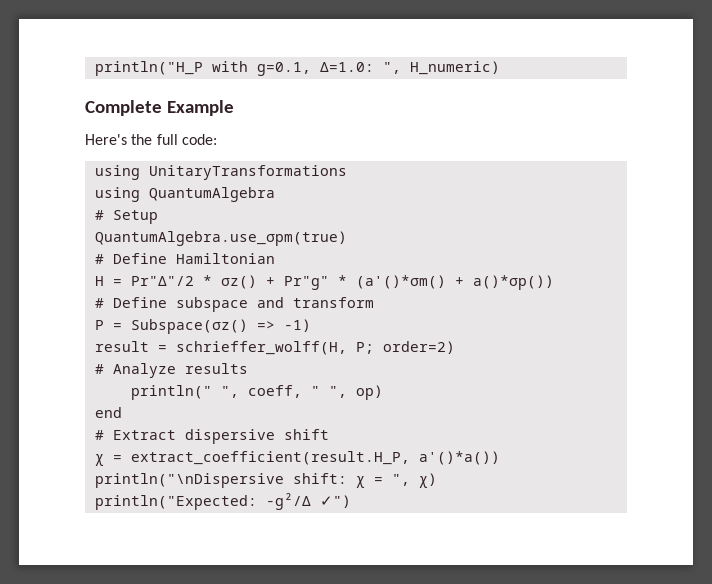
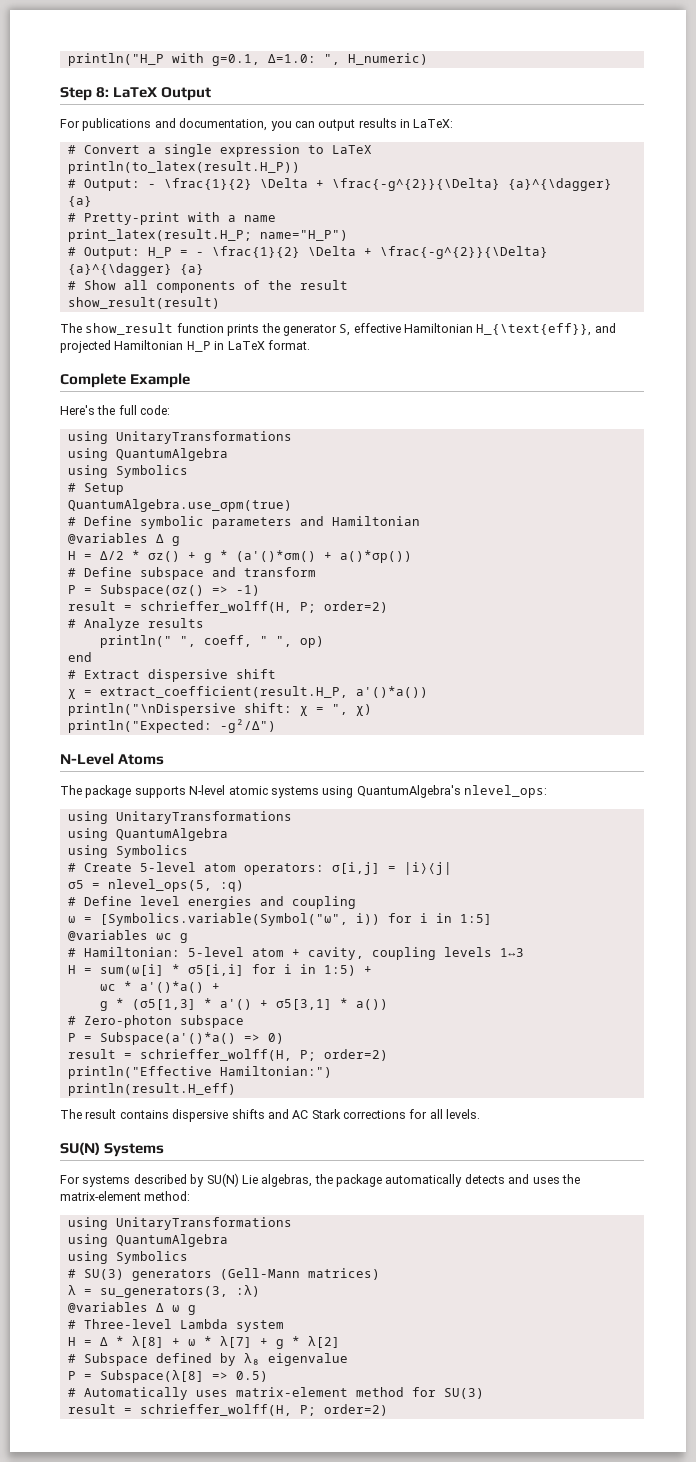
(500, 68) none -> [60,87,212,101] [60,118,454,131] [67,144,372,157] [67,161,300,174] [67,178,612,191] [67,196,92,207] [67,212,276,225] [67,229,348,242] [67,246,548,259] [67,263,204,276] [67,280,348,293] [67,297,220,309] [60,323,616,336] [60,340,310,353] // Step 8: LaTeX Output // For publications and documentation, you can output results in LaTeX: // # Convert a single expression to LaTeX // println(to_latex(result.H_P)) // # Output: - \frac{1}{2} \Delta + \frac{-g^{2}}{\Delta} {a}^{\dagger} {a} // # Pretty-print with a name // print_latex(result.H_P; name="H_P") // # Output: H_P = - \frac{1}{2} \Delta + \frac{-g^{2}}{\Delta} {a}^{\dagger} {a} // # Show all components of the result // show_result(result) // The show_result function prints the generator S, effective Hamiltonian H_{\text{eff}}, and projected Hamiltonian H_P in LaTeX format.
(275, 194) none -> [67,465,188,478] // using Symbolics
[175,253,275,264] [94,276,194,286] Hamiltonian // H = Pr"Δ"/2 -> [139,516,420,529] [67,533,180,546] [67,551,124,560] symbolic parameters and Hamiltonian // @variables Δ g // H = Δ/2
[283,276,329,290] Pr"g" -> [203,553,212,563] g
[265,493,351,510] -g²/Δ ✓") -> [219,719,276,733] [60,753,165,765] [60,785,547,798] [67,811,292,824] [67,828,228,841] [67,845,188,858] [67,862,452,875] [67,879,244,892] [67,896,356,909] [67,913,492,926] [67,930,188,943] [67,947,524,960] [67,964,372,976] [99,981,220,993] [99,998,388,1011] [67,1015,244,1028] [67,1032,284,1045] [67,1049,388,1061] [67,1066,332,1079] [67,1083,236,1096] [60,1109,481,1122] [60,1142,165,1157] [60,1173,580,1187] [60,1191,191,1201] [67,1217,292,1230] [67,1234,228,1247] [67,1251,188,1264] [67,1268,380,1281] [67,1285,260,1298] [67,1302,196,1315] [67,1319,284,1332] [67,1336,340,1349] [67,1353,348,1366] [67,1370,268,1383] [67,1387,484,1400] [67,1404,388,1416] -g²/Δ") // N-Level Atoms // The package supports N-level atomic systems using QuantumAlgebra's nlevel_ops: // using UnitaryTransformations // using QuantumAlgebra // using Symbolics // # Create 5-level atom operators: σ[i,j] = |i⟩⟨j| // σ5 = nlevel_ops(5, :q) // # Define level energies and coupling // ω = [Symbolics.variable(Symbol("ω", i)) for i in 1:5] // @variables ωc g // # Hamiltonian: 5-level atom + cavity, coupling levels 1↔3 // H = sum(ω[i] * σ5[i,i] for i in 1:5) + // ωc * a'()*a() + // g * (σ5[1,3] * a'() + σ5[3,1] * a()) // # Zero-photon subspace // P = Subspace(a'()*a() => 0) // result = schrieffer_wolff(H, P; order=2) // println("Effective Hamiltonian:") // println(result.H_eff) // The result contains dispersive shifts and AC Stark corrections for all levels. // SU(N) Systems // For systems described by SU(N) Lie algebras, the package automatically detects and uses the matrix-element method: // using UnitaryTransformations // using QuantumAlgebra // using Symbolics // # SU(3) generators (Gell-Mann matrices) // λ = su_generators(3, :λ) // @variables Δ ω g // # Three-level Lambda system // H = Δ * λ[8] + ω * λ[7] + g * λ[2] // # Subspace defined by λ₈ eigenvalue // P = Subspace(λ[8] => 0.5) // # Automatically uses matrix-element method for SU(3) // result = schrieffer_wolff(H, P; order=2)

